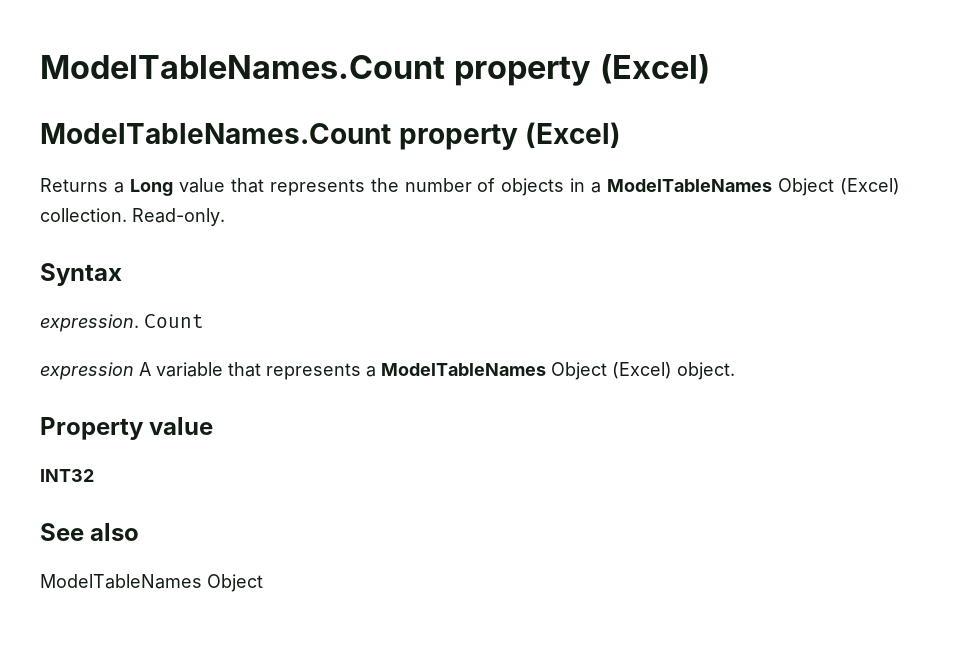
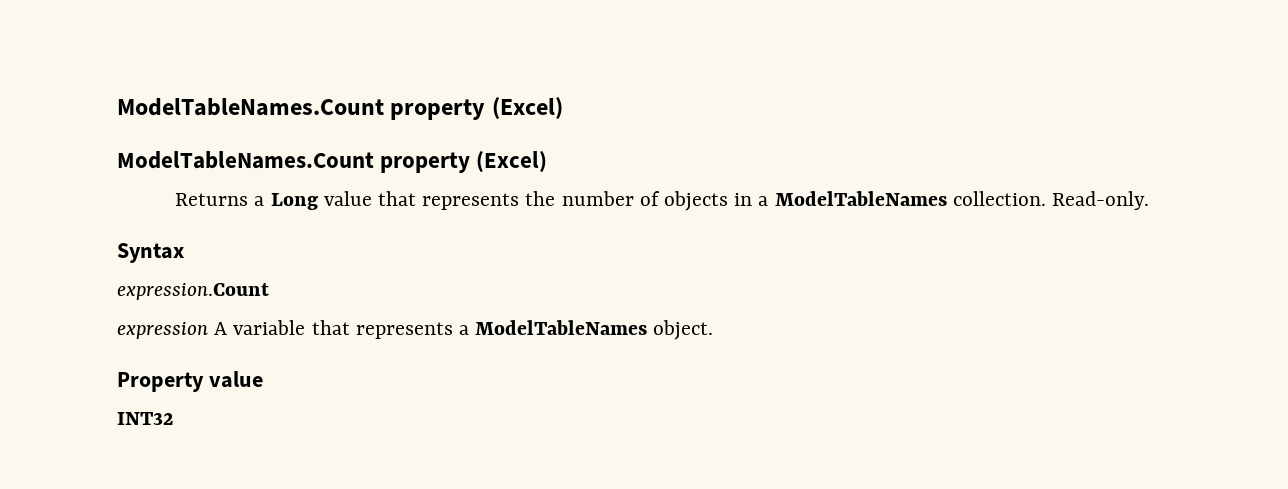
[778,178,901,196] Object (Excel) -> (947, 198) none
[40,314,204,332] expression. Count -> [117,283,269,300] expression.Count
[551,362,672,380] Object (Excel) -> (648, 327) none
[40,523,140,541] [40,574,263,592] // See also // ModelTableNames Object -> (173, 418) none

